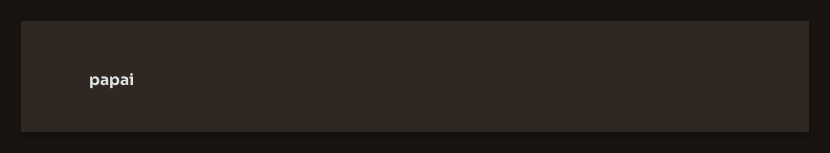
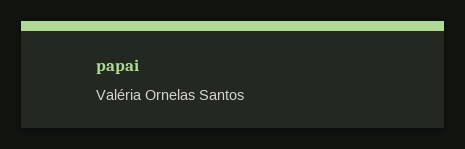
(134, 81) none -> [96,89,244,100] // Valéria Ornelas Santos

